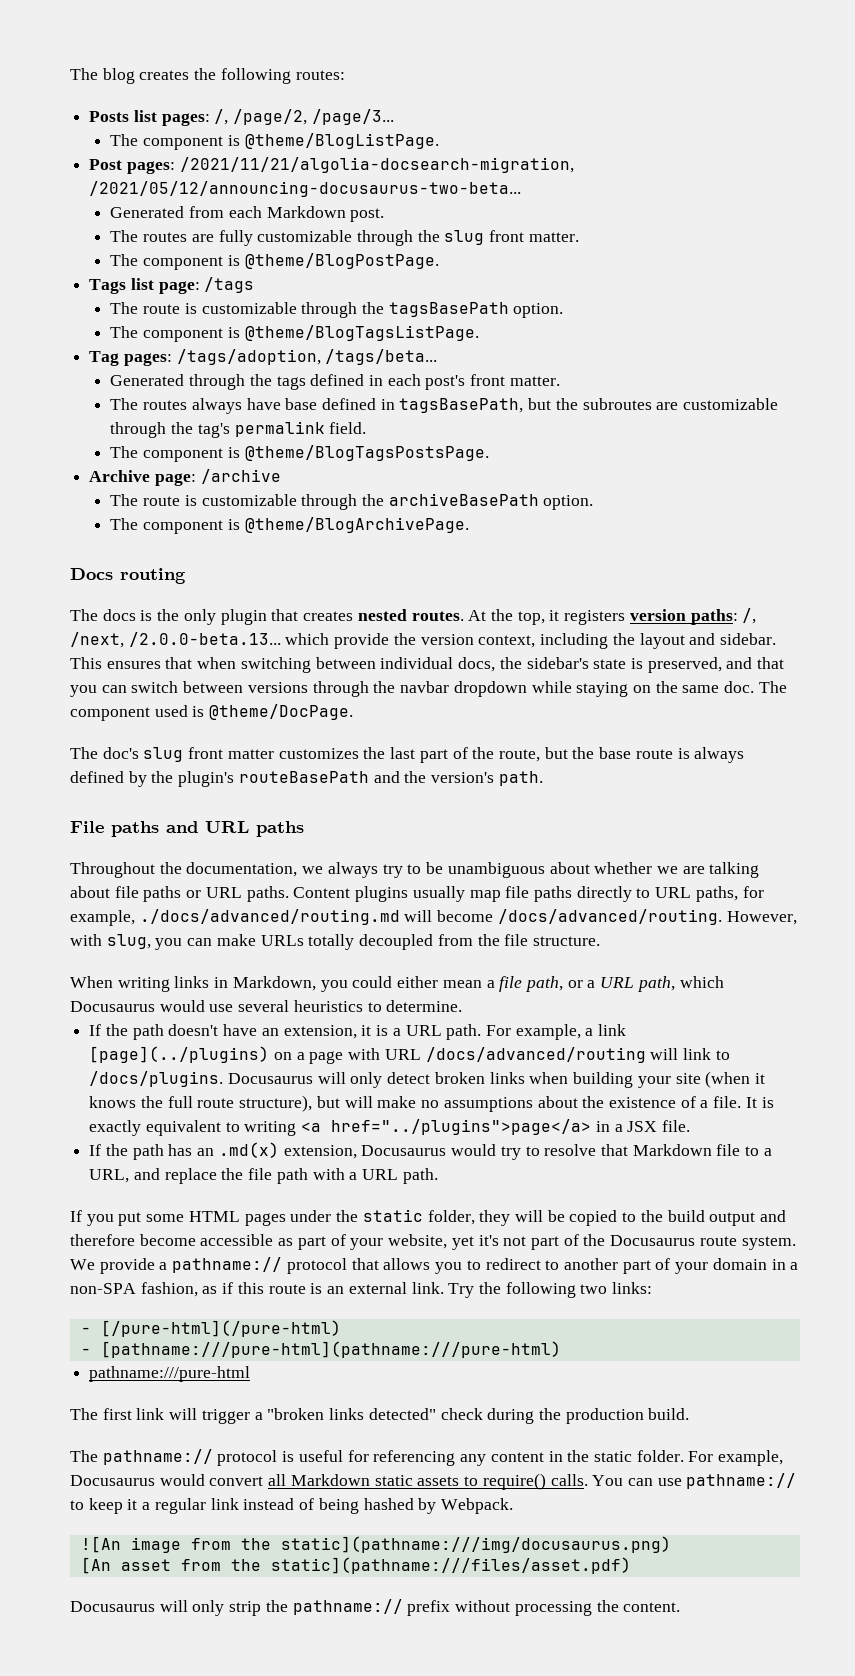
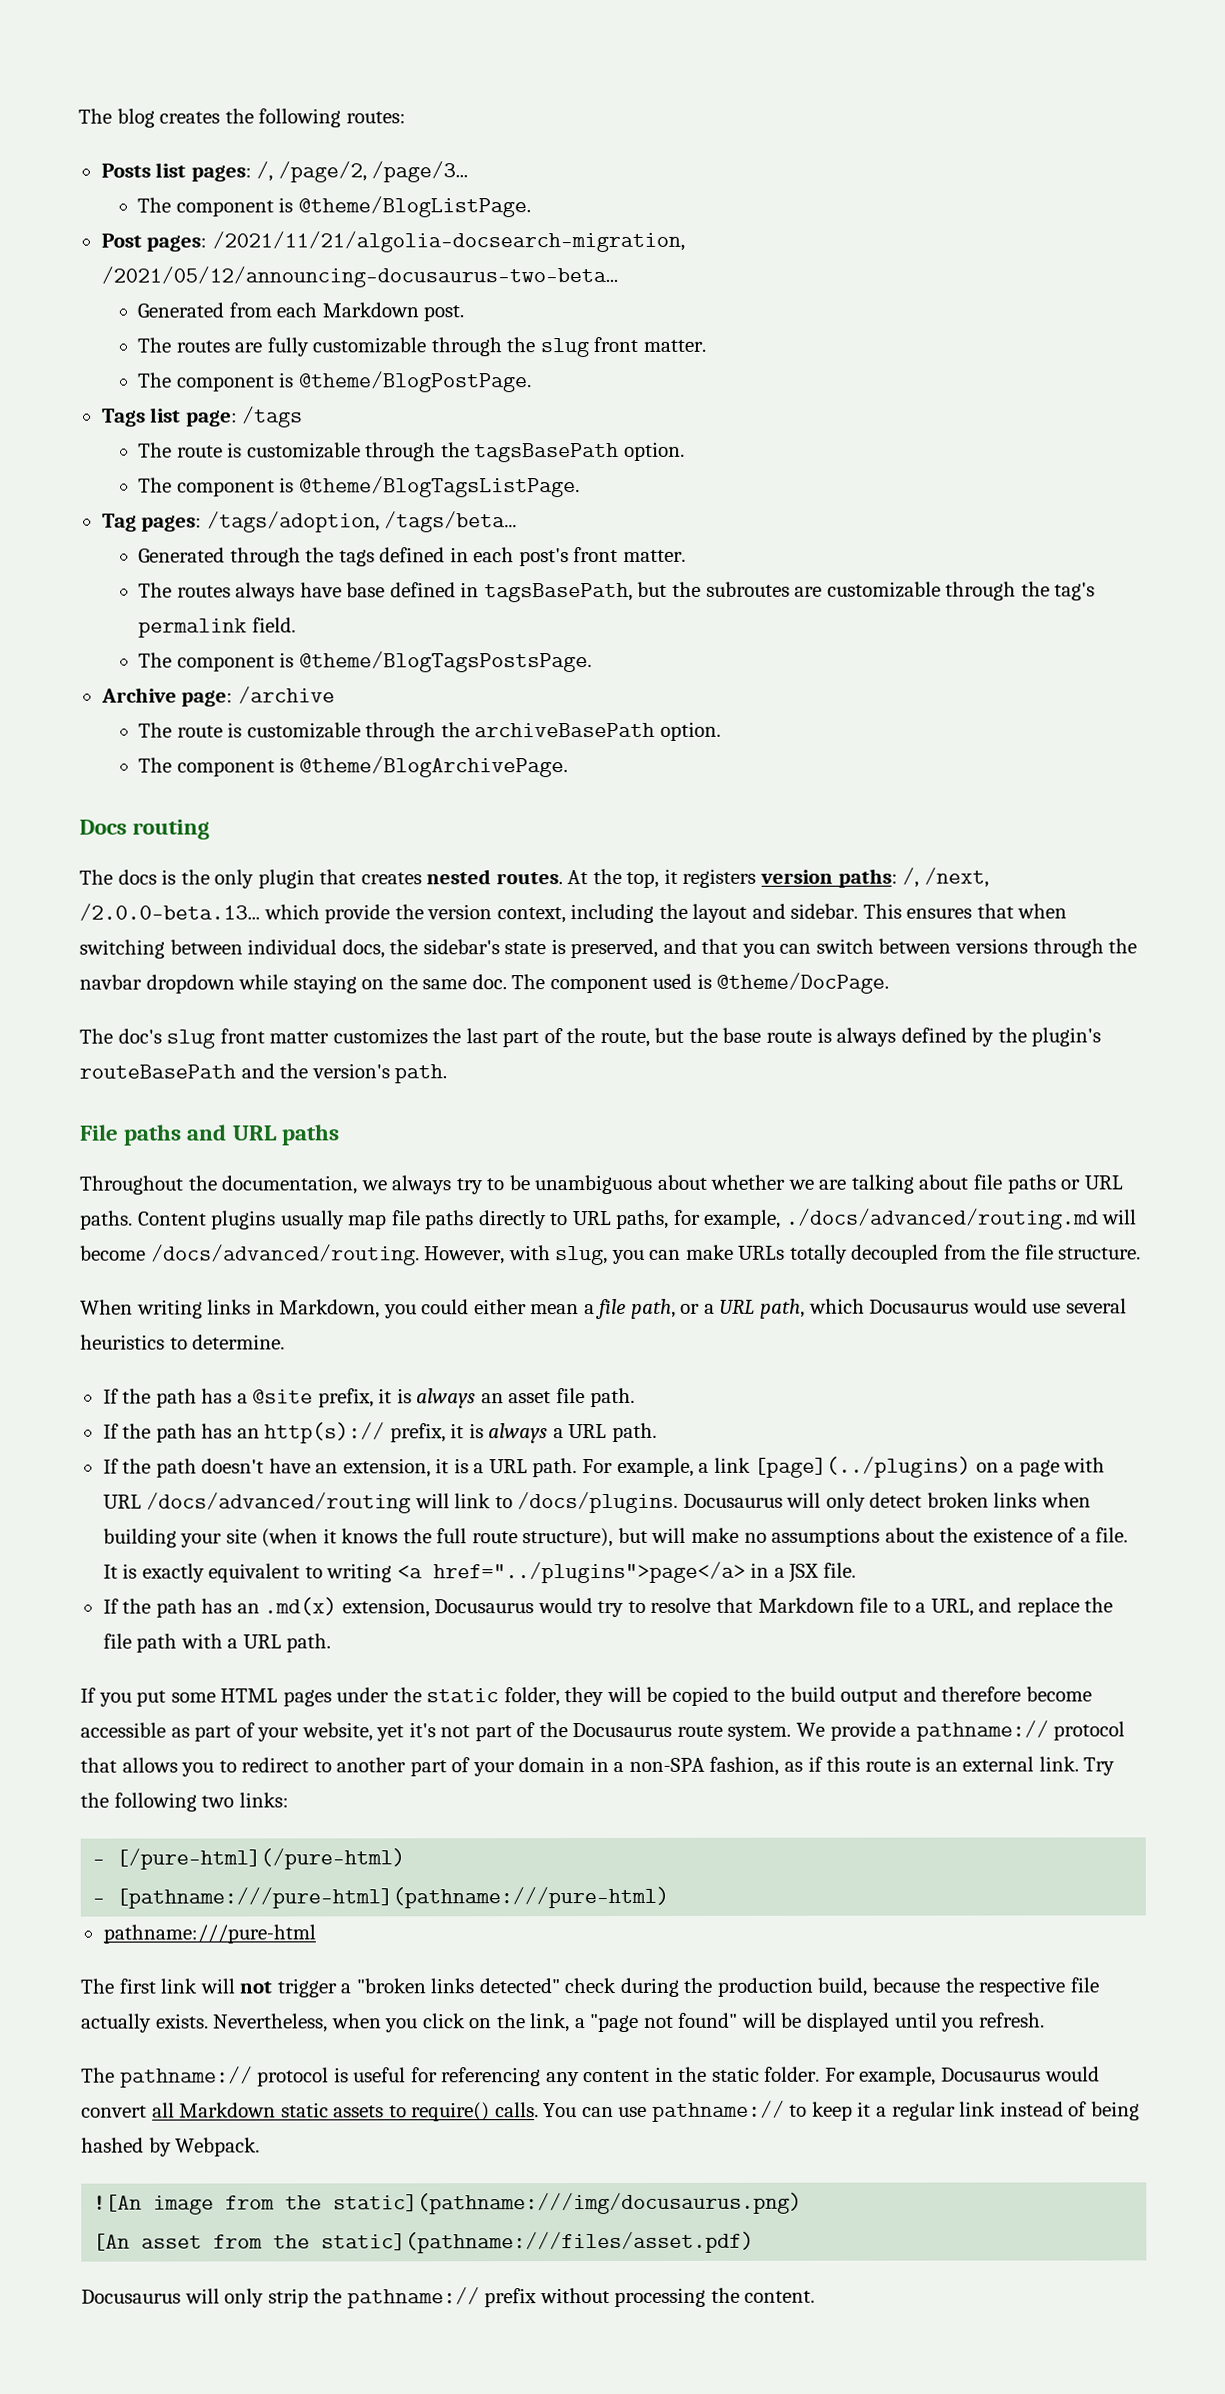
(463, 1006) none -> [102,1387,635,1409] [102,1422,657,1444] // If the path has a @site prefix, it is always an asset file path. // If the path has an http(s):// prefix, it is always a URL path.
(198, 1414) none -> [239,1981,273,1994] not
[648,1408,690,1420] build. -> [817,1977,1099,1997] [80,2012,1045,2033] build, because the respective file actually exists. Nevertheless, when you click on the link, a "page not found" will be displayed until you refresh.

